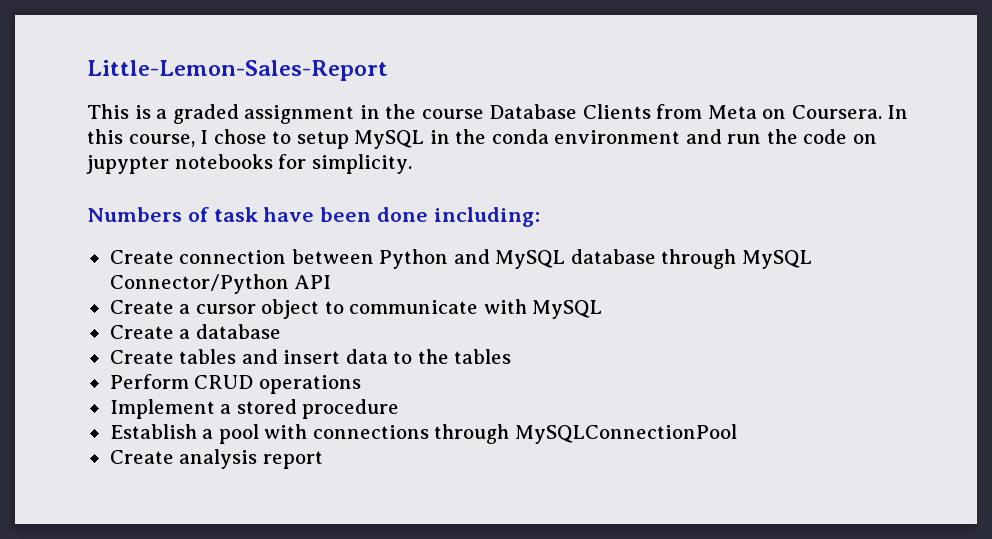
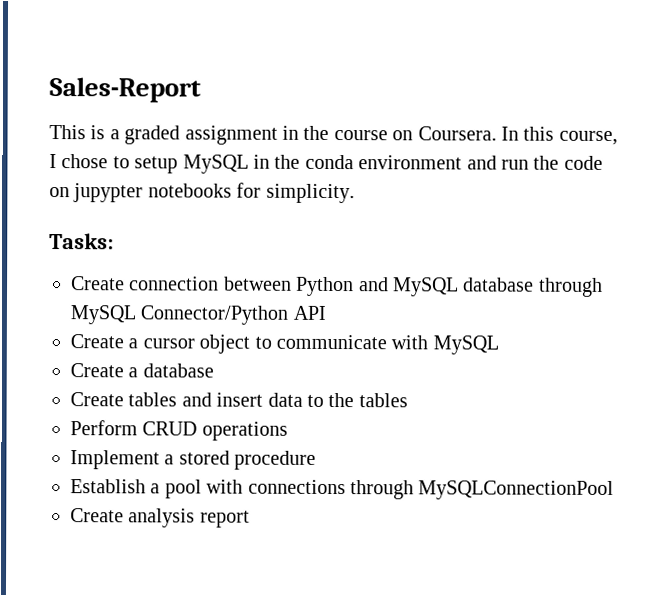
[87,60,388,81] Little-Lemon-Sales-Report -> [49,77,201,103] Sales-Report
[489,104,757,119] Database Clients from Meta -> (388, 135) none
[87,207,540,227] Numbers of task have been done including: -> [49,233,114,250] Tasks:

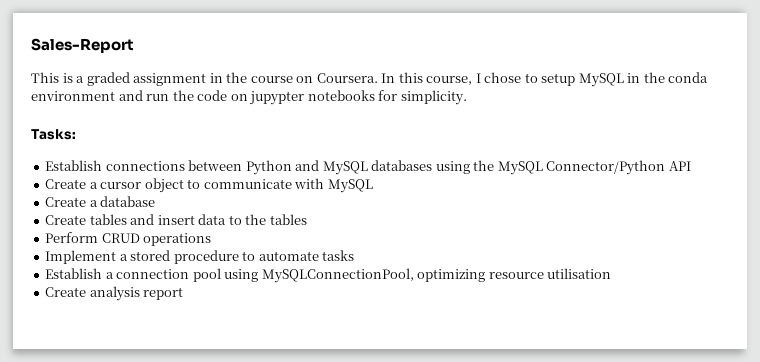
[71,276,220,291] Create connection -> [45,160,185,171] Establish connections
[463,277,603,297] database through -> [371,160,495,174] databases using the
(317, 460) none -> [242,250,355,261] to automate tasks
[164,479,615,500] pool with connections through MySQLConnectionPool -> [116,268,612,283] connection pool using MySQLConnectionPool, optimizing resource utilisation

